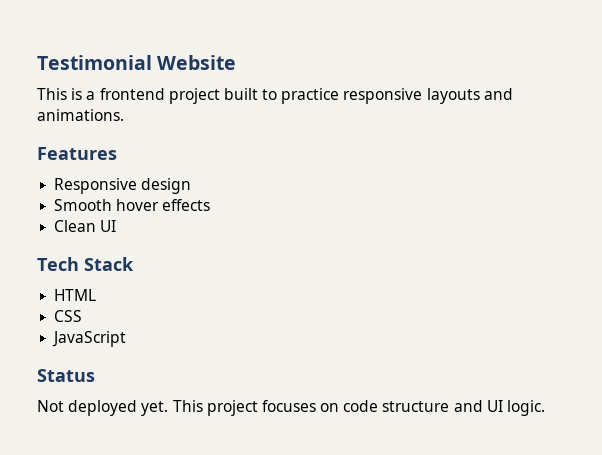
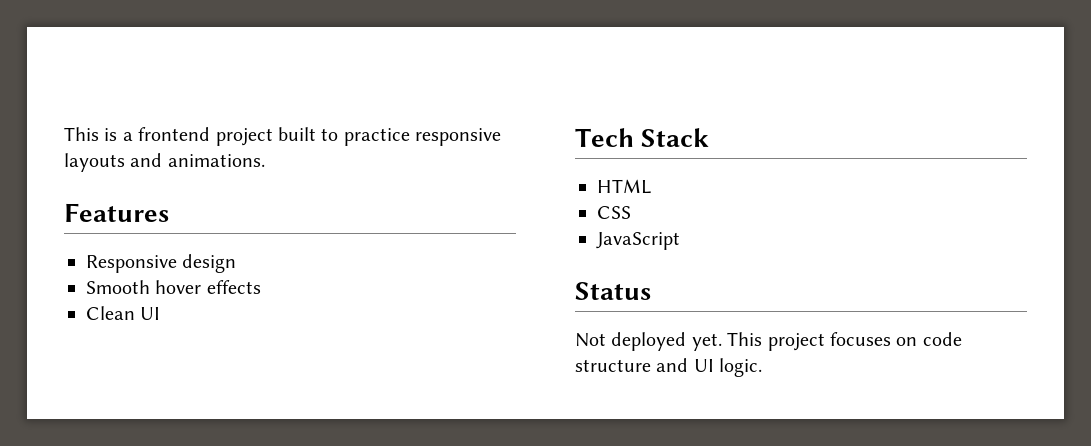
[37,55,237,70] Testimonial Website // -> (64, 134) none

